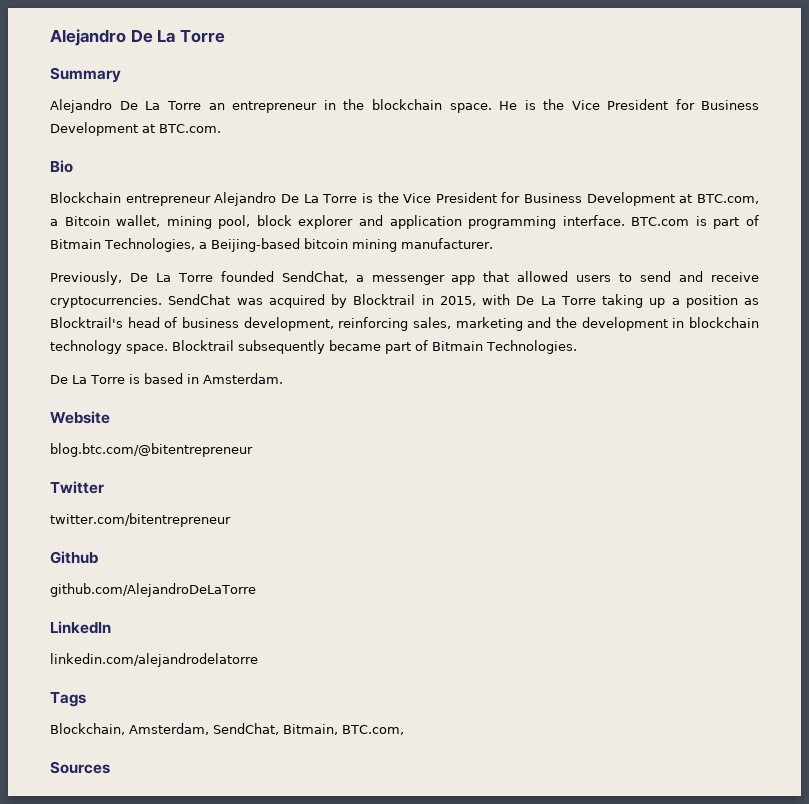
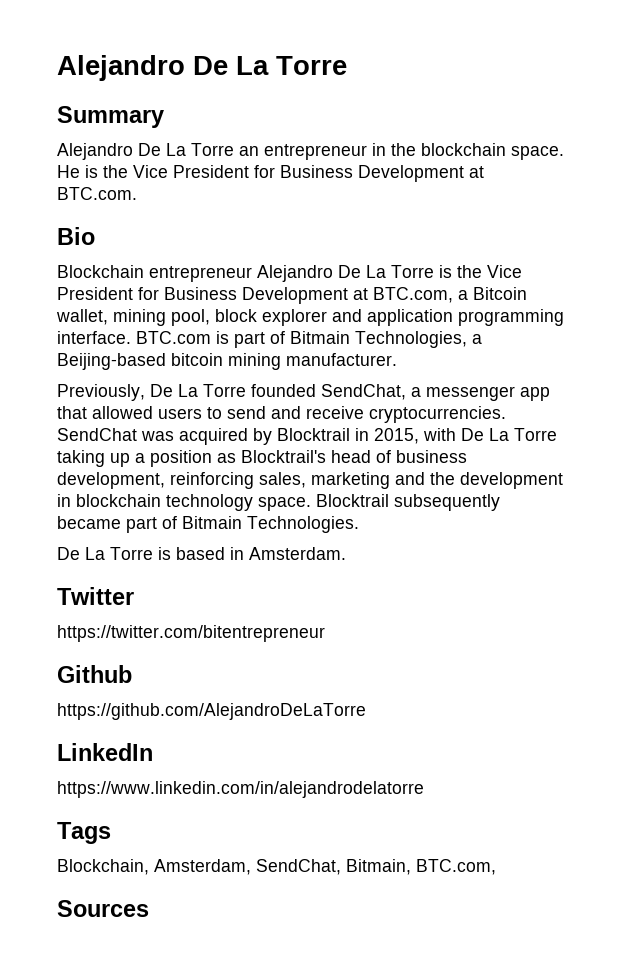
[50,411,110,424] [50,443,253,457] // Website // blog.btc.com/@bitentrepreneur -> (346, 553) none
[50,513,231,527] twitter.com/bitentrepreneur -> [57,625,325,642] https://twitter.com/bitentrepreneur
[50,583,256,597] github.com/AlejandroDeLaTorre -> [57,703,366,720] https://github.com/AlejandroDeLaTorre
[50,653,258,667] linkedin.com/alejandrodelatorre -> [57,781,424,798] https://www.linkedin.com/in/alejandrodelatorre

